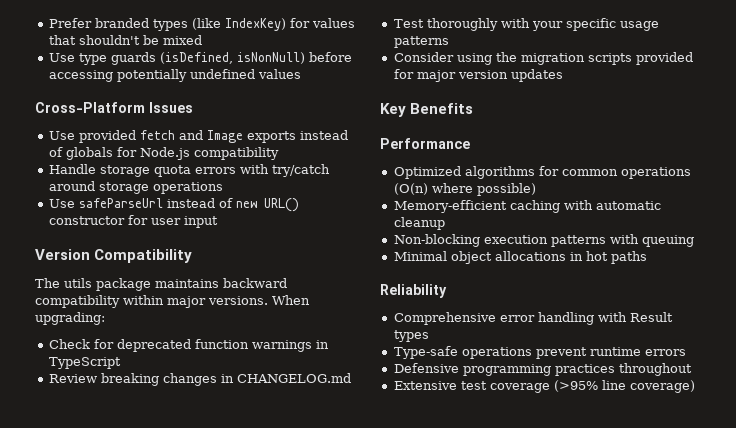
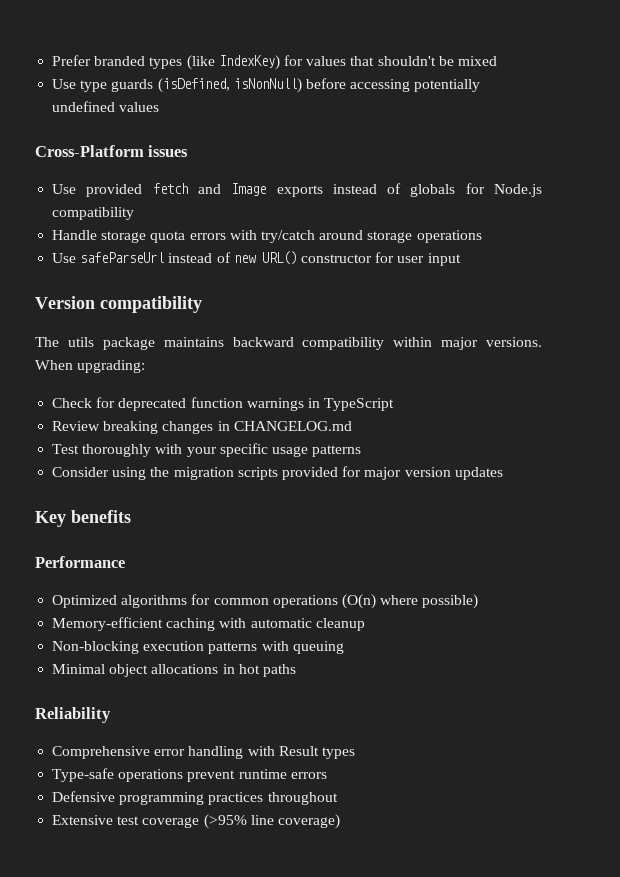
[149,102,193,113] Issues -> [148,145,189,157] issues
[94,249,193,263] Compatibility -> [100,296,202,313] compatibility
[410,103,474,114] Benefits -> [71,510,131,523] benefits

